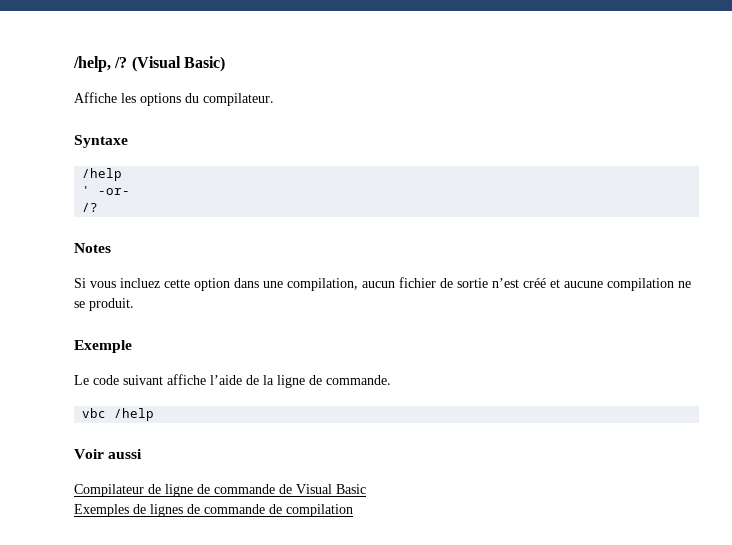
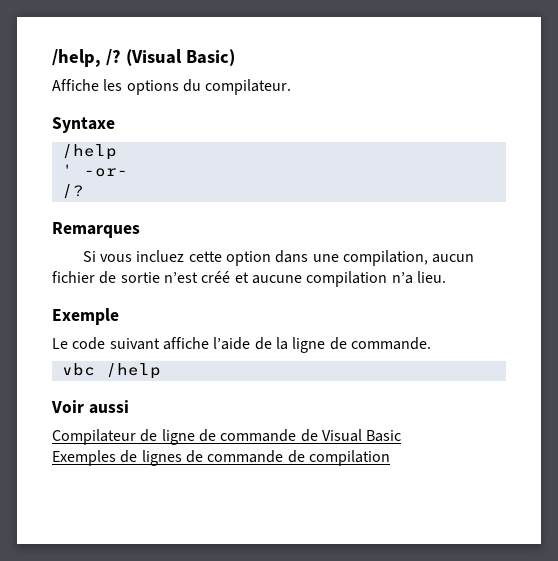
[74,243,111,253] Notes -> [52,222,140,238] Remarques
[678,281,691,288] [74,298,134,311] ne se produit. -> [391,271,446,284] n’a lieu.

